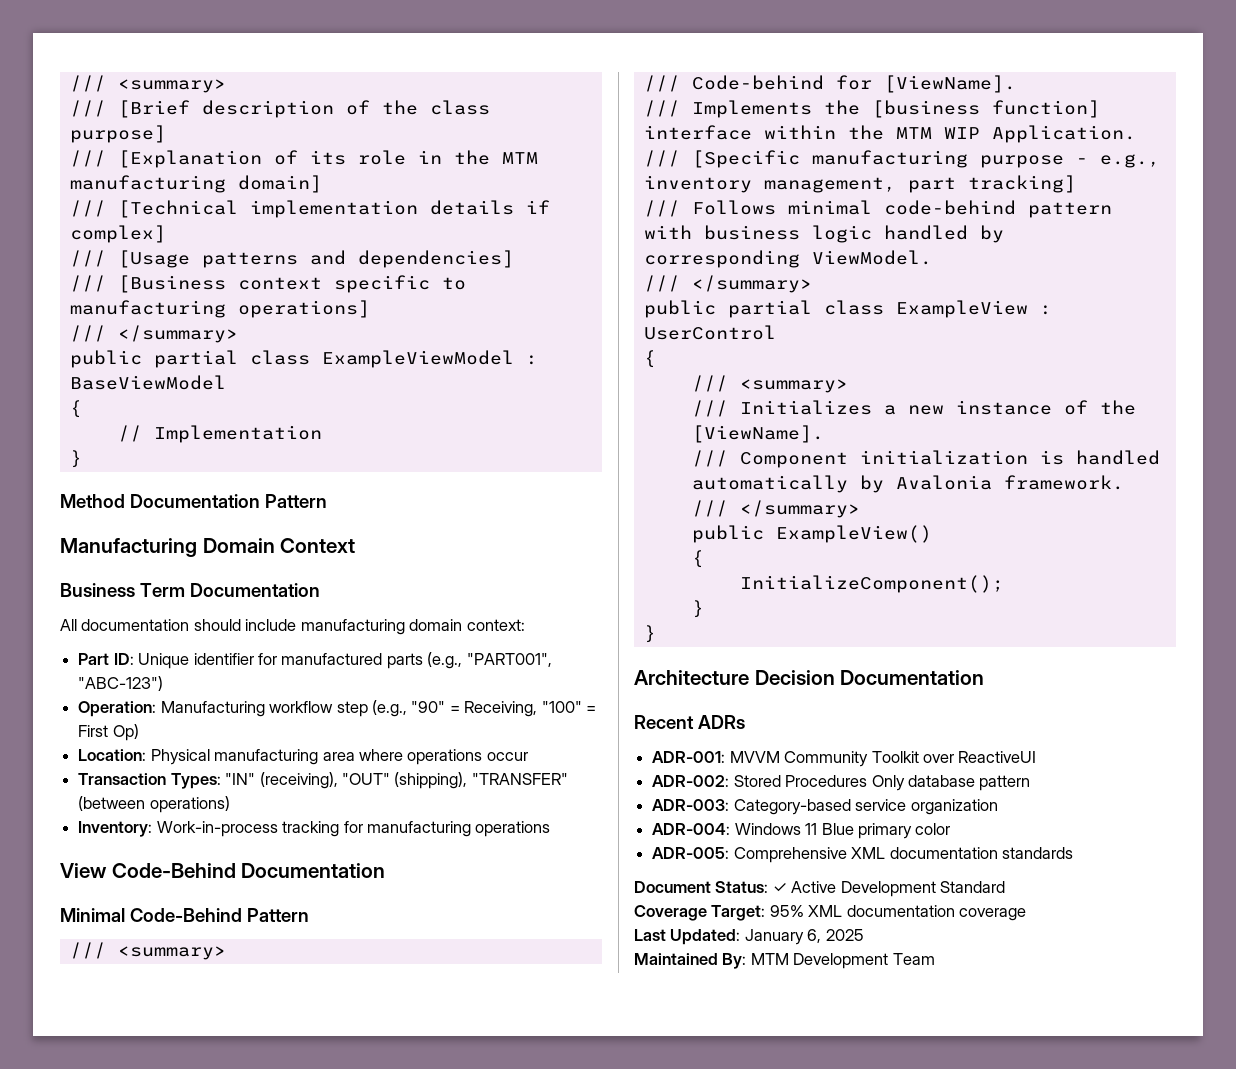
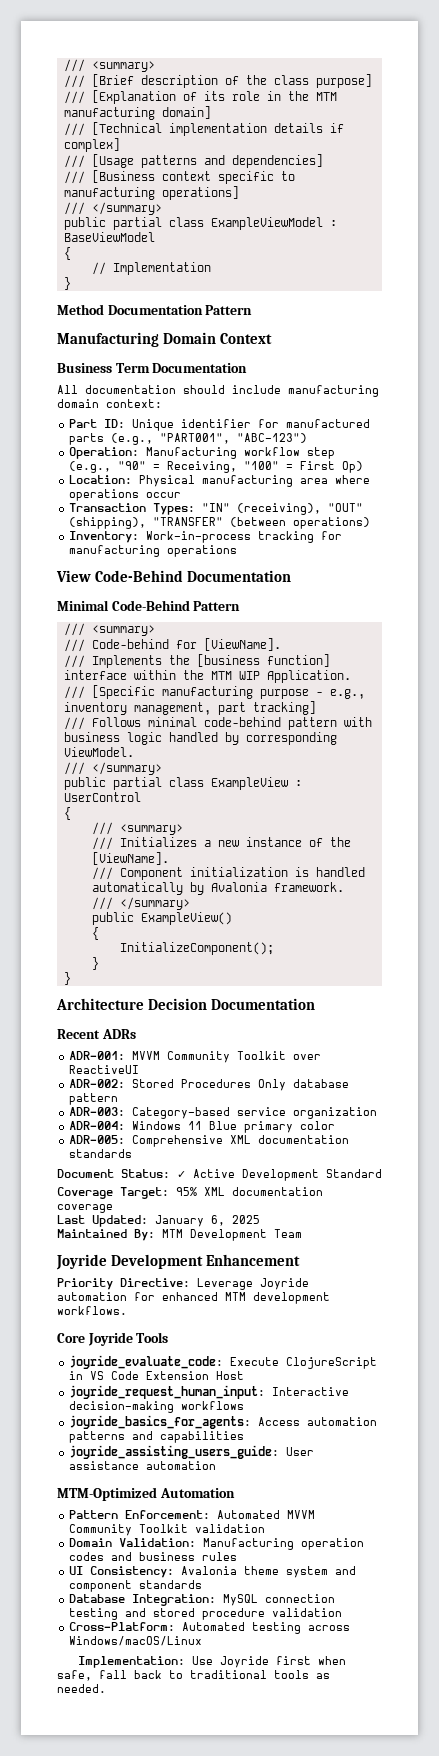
(935, 959) none -> [56,1254,300,1270] [57,1278,309,1290] [57,1292,330,1304] [57,1306,127,1315] [57,1332,169,1346] [69,1355,378,1369] [69,1371,245,1380] [69,1385,350,1399] [69,1401,245,1413] [69,1415,378,1429] [69,1431,245,1443] [69,1445,315,1459] [69,1461,217,1470] [57,1487,235,1501] [69,1510,316,1519] [69,1524,266,1536] [69,1538,365,1550] [69,1552,238,1561] [69,1566,357,1578] [69,1580,203,1592] [69,1594,336,1606] [69,1608,343,1620] [69,1622,351,1634] [69,1636,203,1646] [77,1656,346,1668] [57,1670,330,1681] [57,1684,106,1693] // Joyride Development Enhancement // Priority Directive: Leverage Joyride automation for enhanced MTM development workflows. // Core Joyride Tools // joyride_evaluate_code: Execute ClojureScript in VS Code Extension Host // joyride_request_human_input: Interactive decision-making workflows // joyride_basics_for_agents: Access automation patterns and capabilities // joyride_assisting_users_guide: User assistance automation // MTM-Optimized Automation // Pattern Enforcement: Automated MVVM Community Toolkit validation // Domain Validation: Manufacturing operation codes and business rules // UI Consistency: Avalonia theme system and component standards // Database Integration: MySQL connection testing and stored procedure validation // Cross-Platform: Automated testing across Windows/macOS/Linux // Implementation: Use Joyride first when safe, fall back to traditional tools as needed.

